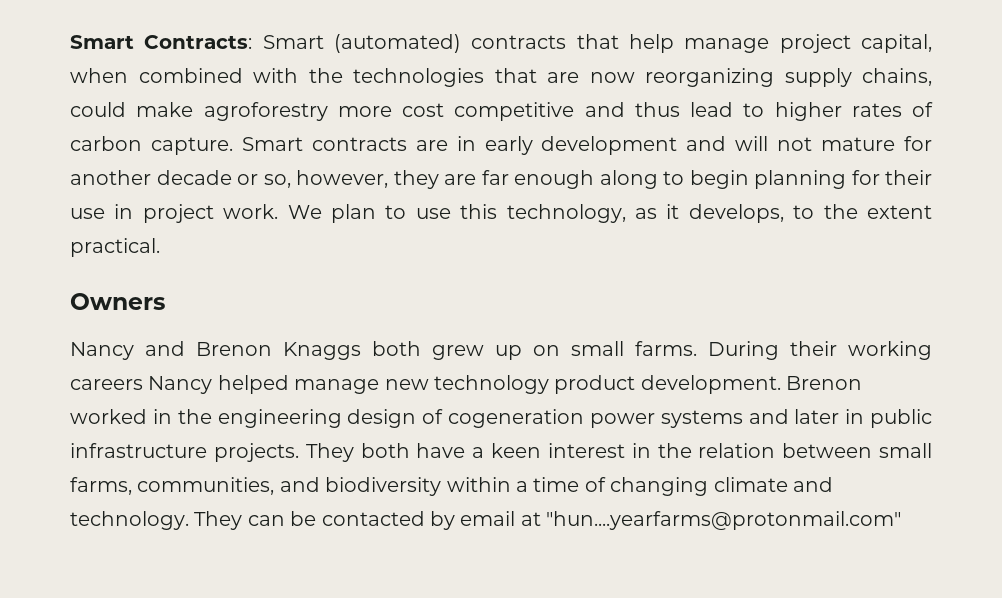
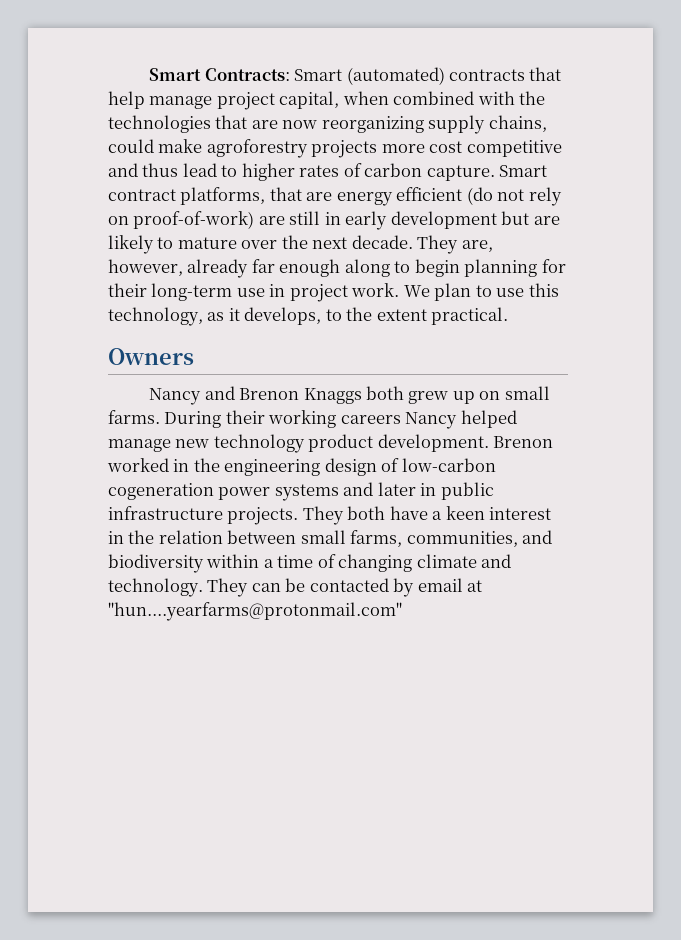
(328, 111) none -> [311,140,378,158] projects
[311,136,932,155] [70,170,476,189] contracts are in early development and will not mature for another decade or so, however, they are -> [108,187,562,206] [108,211,560,230] [108,235,493,254] [108,259,249,278] contract platforms, that are energy efficient (do not rely on proof-of-work) are still in early development but are likely to mature over the next decade. They are, however, already
(932, 177) none -> [151,283,233,301] long-term
(444, 416) none -> [401,458,496,472] low-carbon

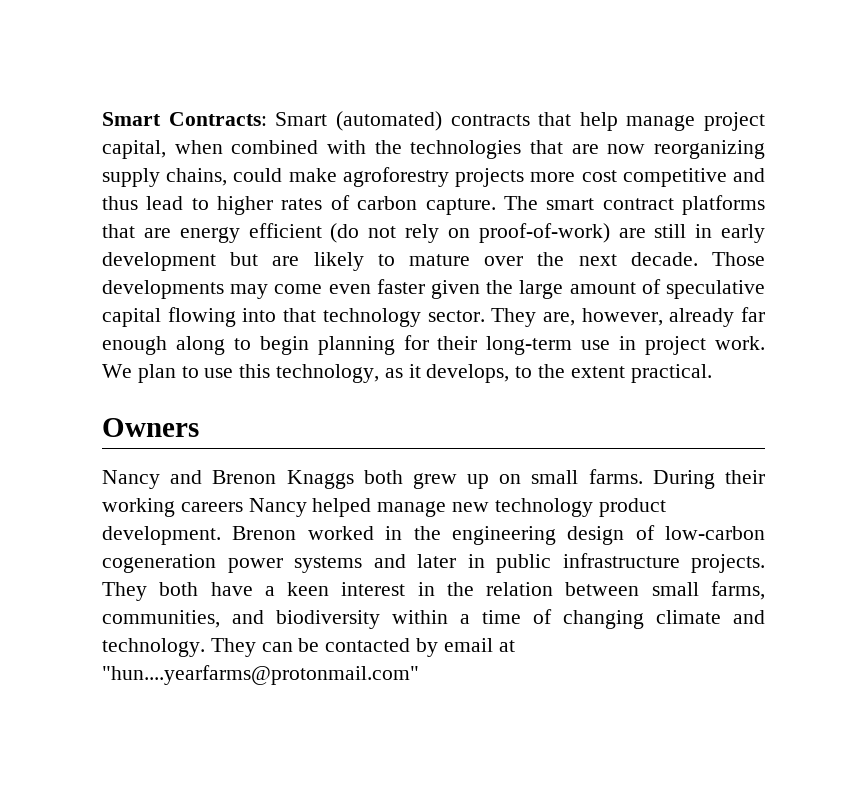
[499,165,548,177] [108,187,266,205] Smart contract platforms, -> [503,195,766,215] The smart contract platforms
(413, 242) none -> [712,252,765,266] [102,279,765,299] [102,307,485,327] Those developments may come even faster given the large amount of speculative capital flowing into that technology sector.

